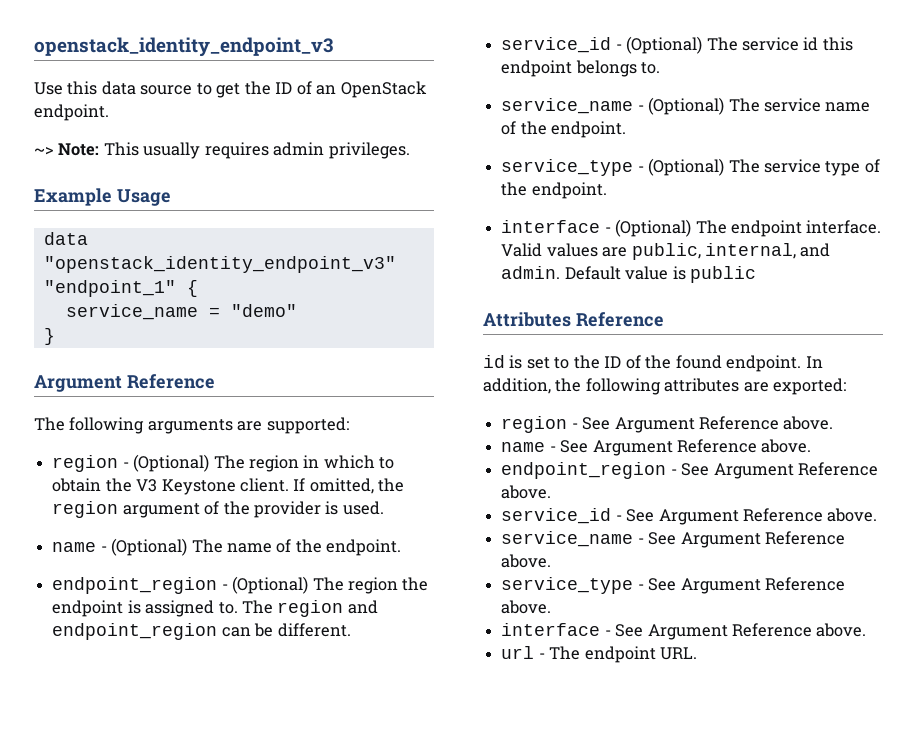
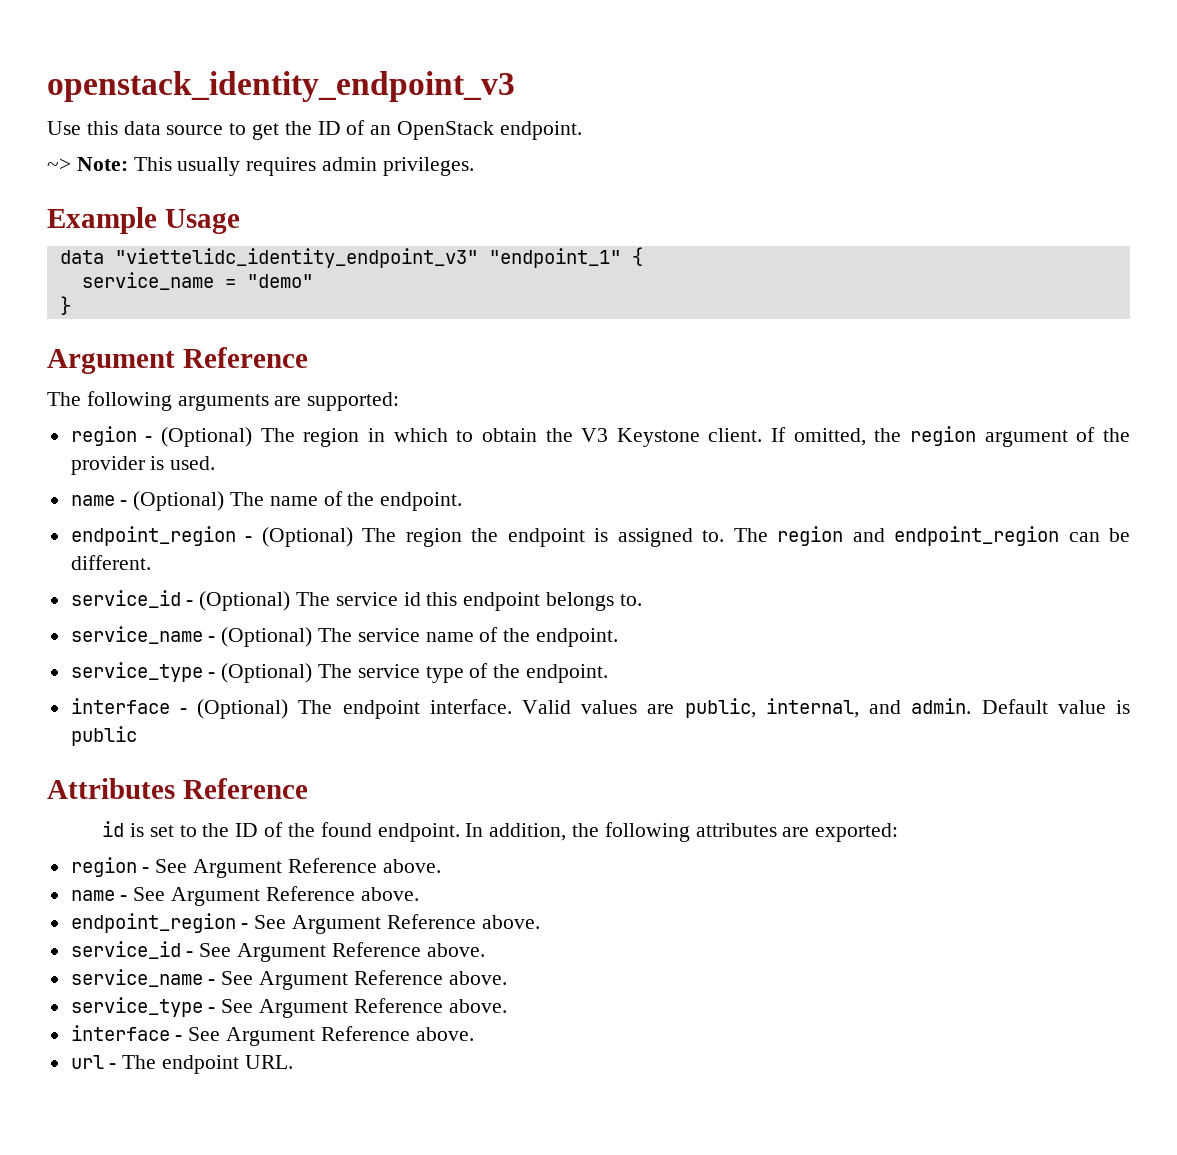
[43,256,396,273] "openstack_identity_endpoint_v3" -> [114,248,478,268] "viettelidc_identity_endpoint_v3"

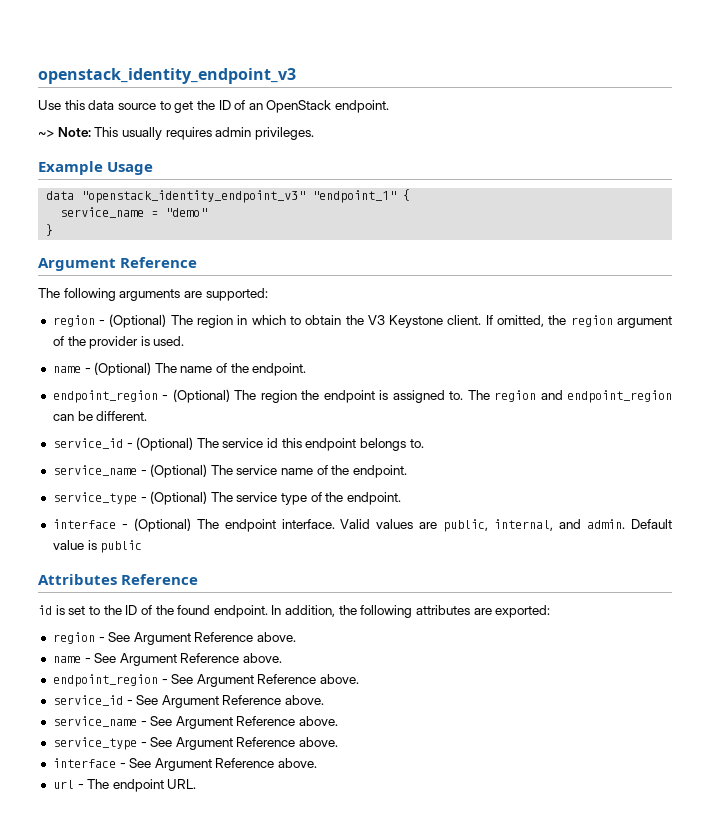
[114,248,478,268] "viettelidc_identity_endpoint_v3" -> [81,190,306,203] "openstack_identity_endpoint_v3"

